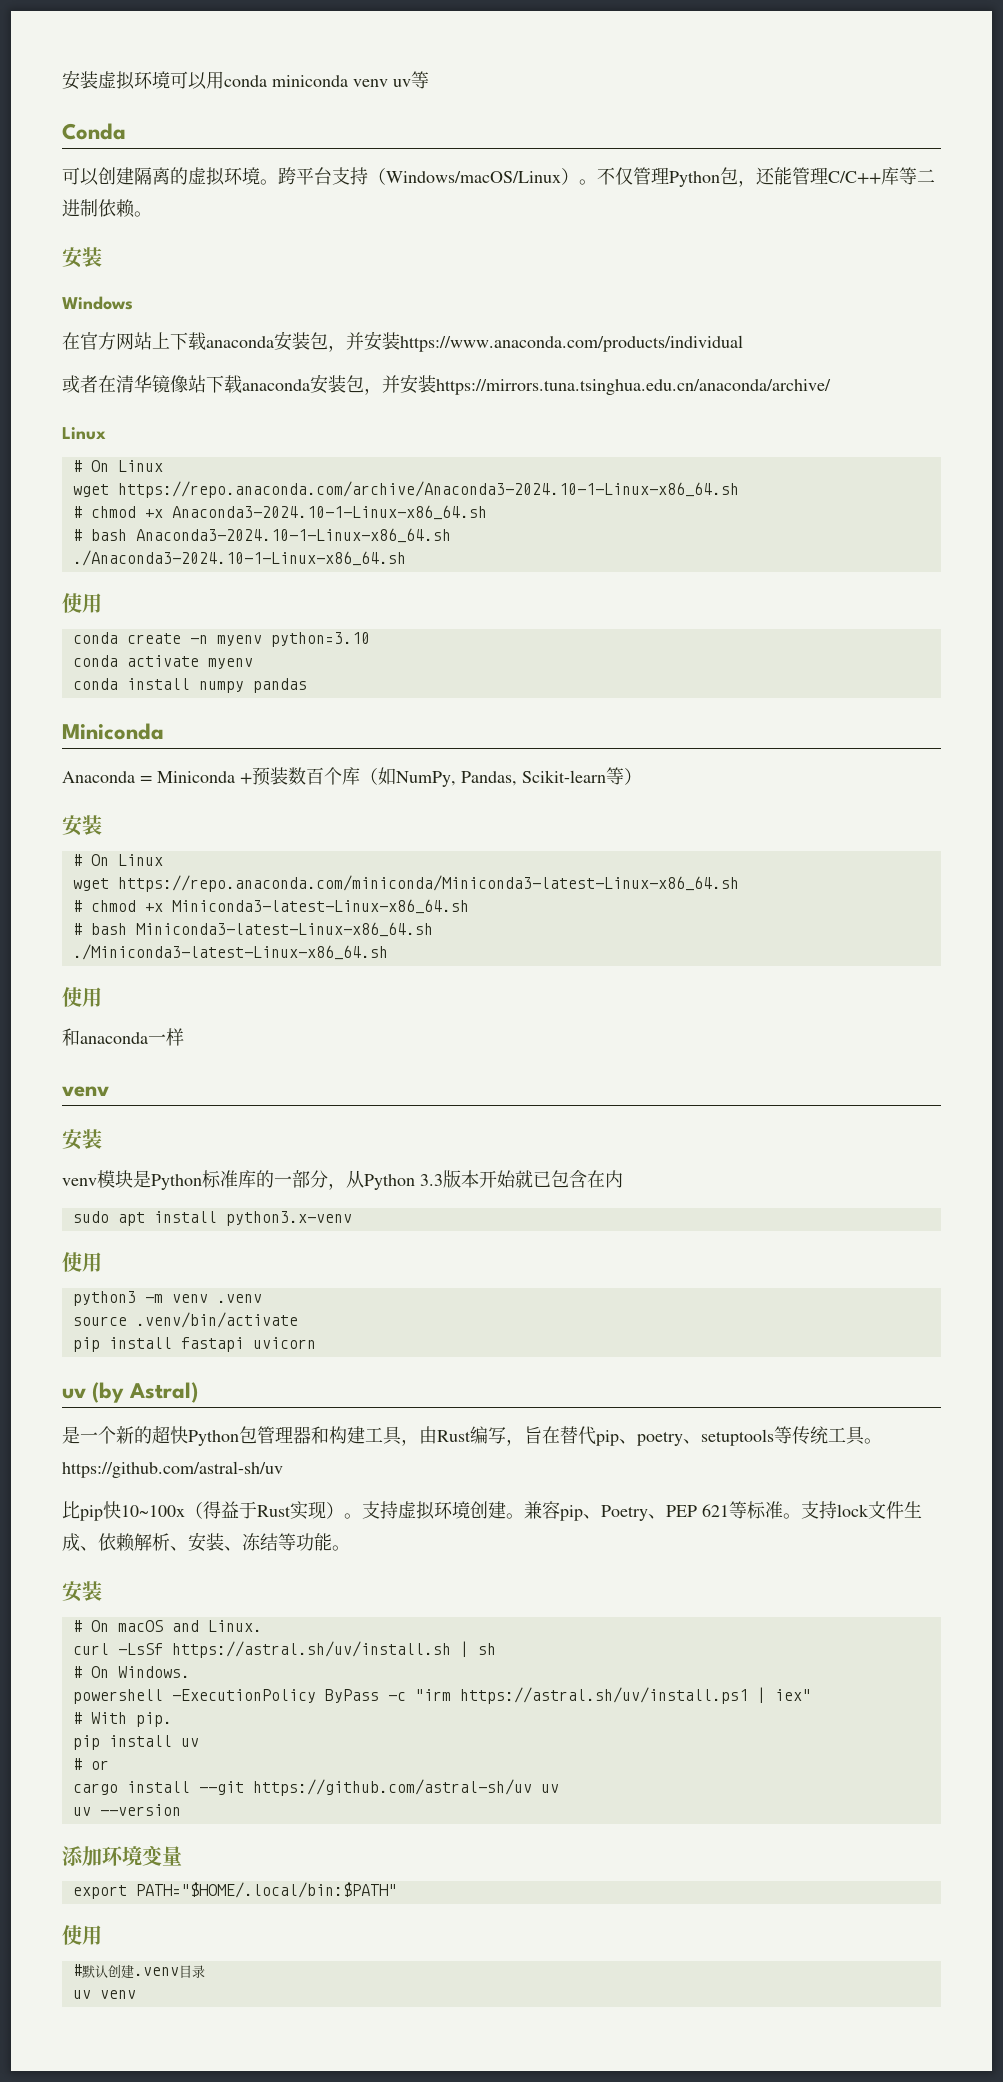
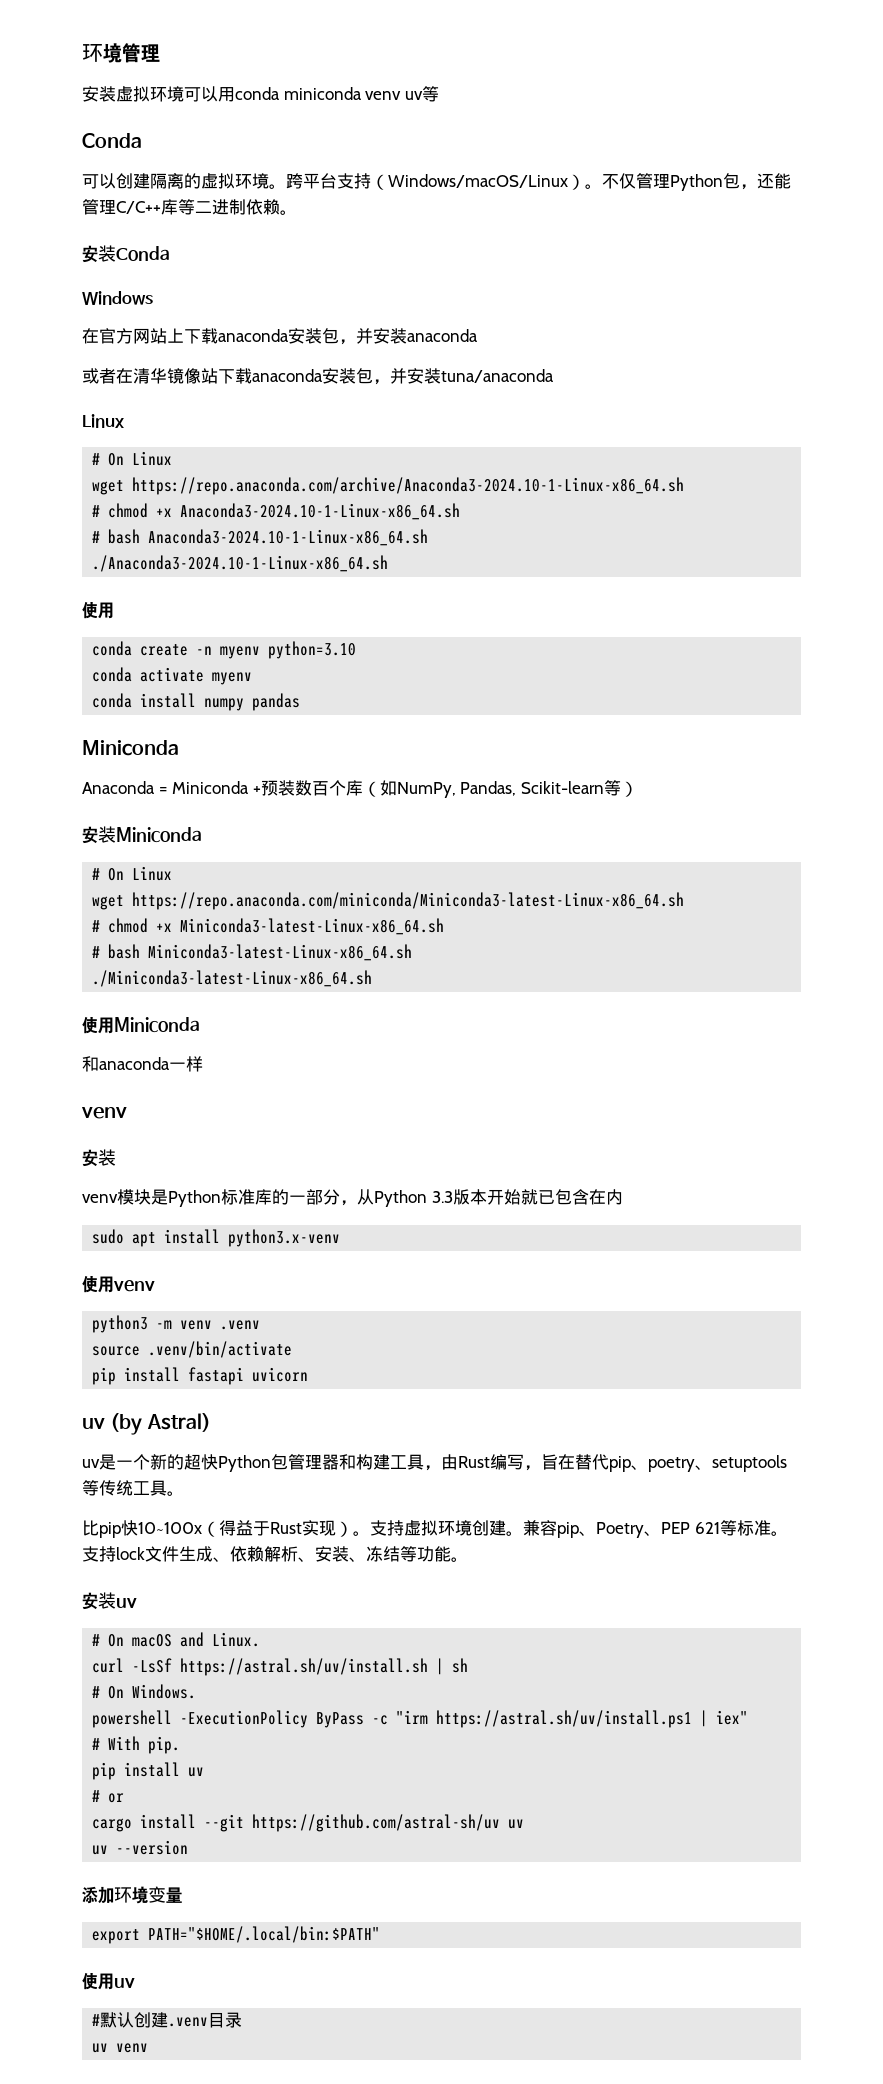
(62, 80) none -> [82,43,160,63] 环境管理 //
(102, 257) none -> [116,246,170,261] Conda
[400,335,743,352] https://www.anaconda.com/products/individual -> [407,329,478,342] anaconda
[436,379,831,395] https://mirrors.tuna.tsinghua.edu.cn/anaconda/archive/ -> [441,369,554,383] tuna/anaconda
(102, 825) none -> [116,827,202,843] Miniconda
(102, 997) none -> [114,1017,200,1033] Miniconda
(102, 1262) none -> [113,1280,155,1292] venv
(199, 1392) none -> [82,1459,100,1468] uv
[62,1461,283,1478] https://github.com/astral-sh/uv -> (184, 1493) none
(102, 1591) none -> [116,1598,137,1608] uv
(102, 1935) none -> [114,1978,135,1988] uv

